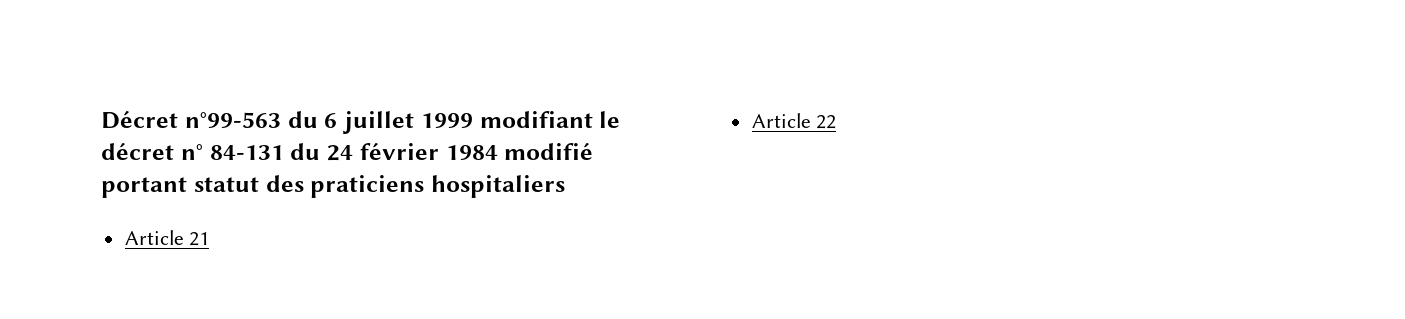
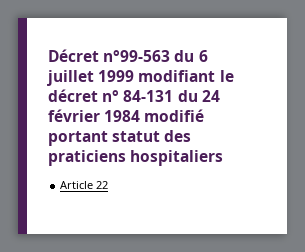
[124,230,210,246] // Article 21 -> (224, 158) none

